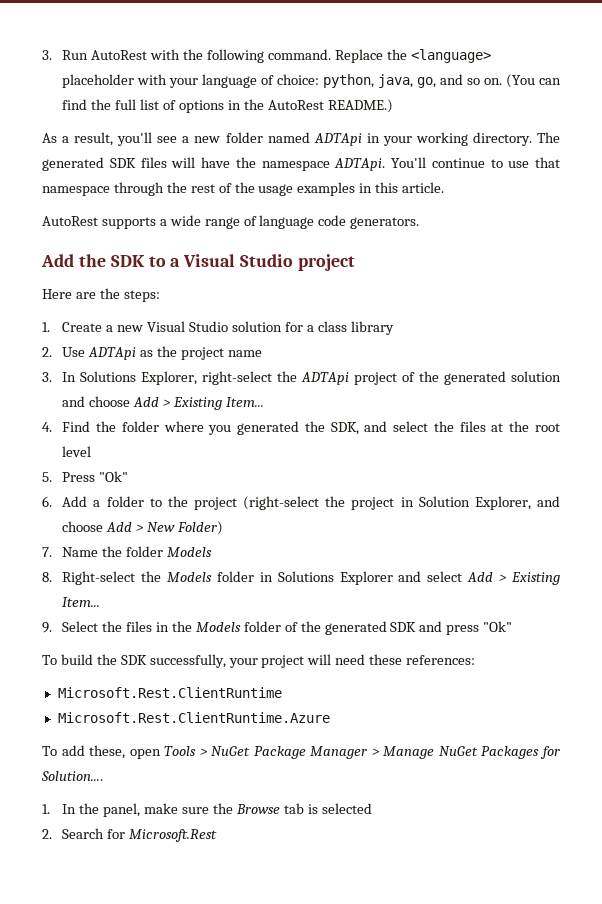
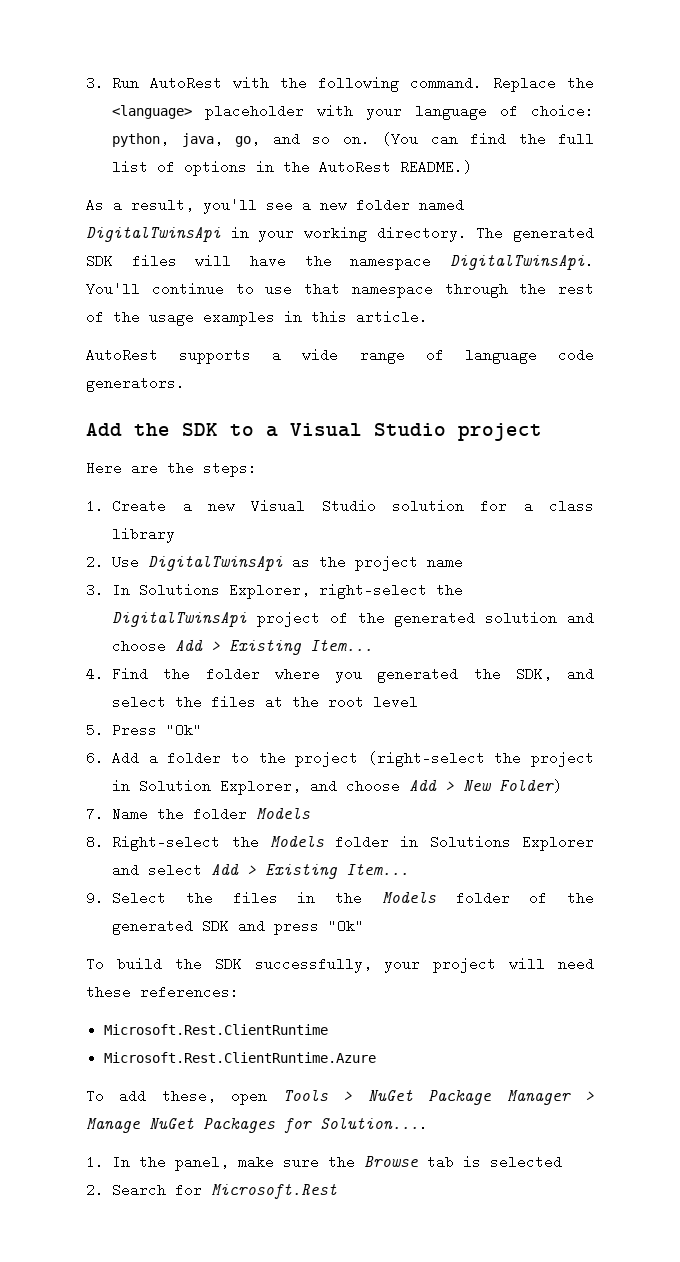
[313,133,362,146] ADTApi -> [86,226,221,242] DigitalTwinsApi
[334,158,386,171] ADTApi. -> [450,254,594,270] DigitalTwinsApi.
[88,347,137,360] ADTApi -> [148,555,284,571] DigitalTwinsApi
[301,372,350,385] ADTApi -> [112,611,248,627] DigitalTwinsApi

